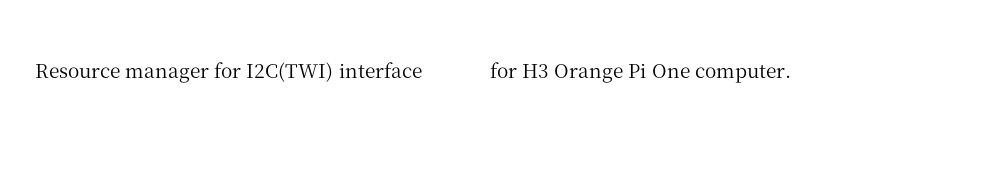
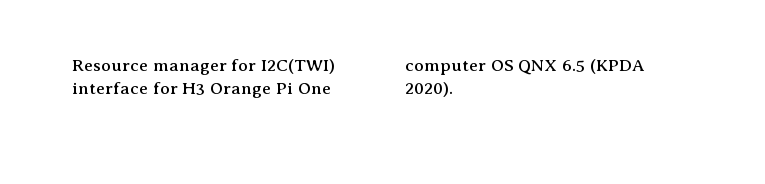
[694,65,791,83] computer. -> [405,59,645,75] [405,82,453,97] computer OS QNX 6.5 (KPDA 2020).

